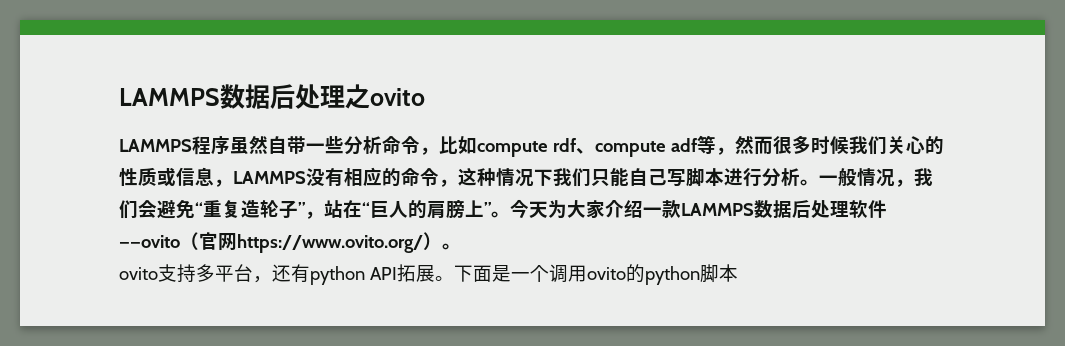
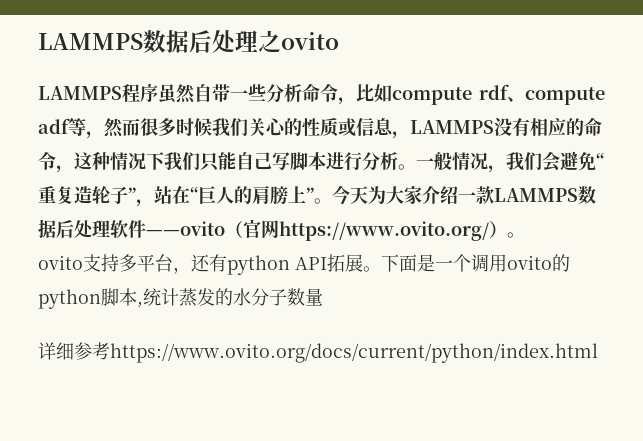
(738, 273) none -> [137,288,323,308] [38,342,598,363] ,统计蒸发的水分子数量 // 详细参考https://www.ovito.org/docs/current/python/index.html

